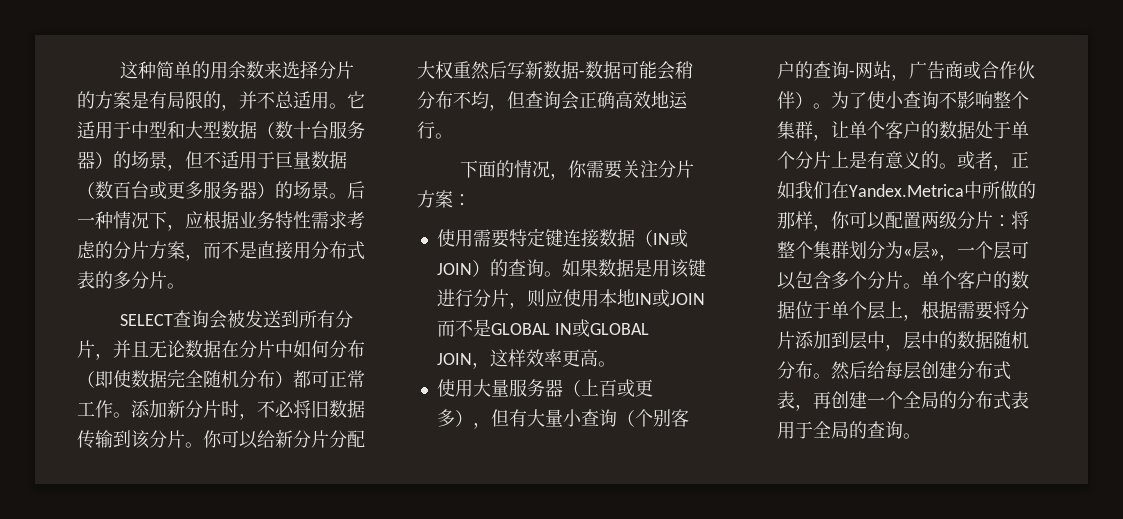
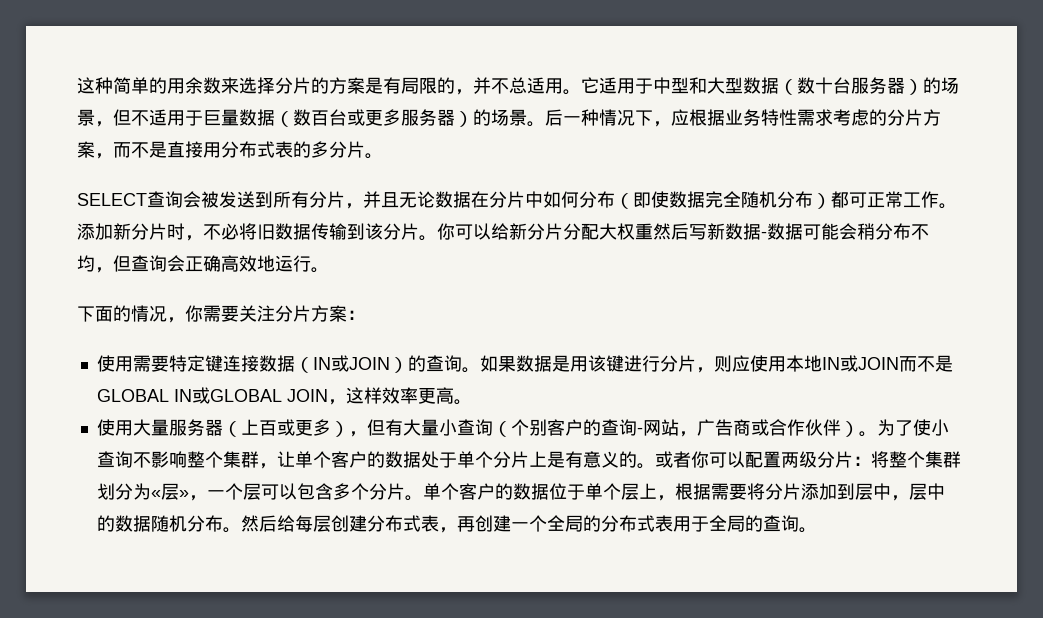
[992,151,1029,171] [776,181,1036,199] [776,211,831,231] ，正如我们在Yandex.Metrica中所做的那样， -> (691, 459) none

